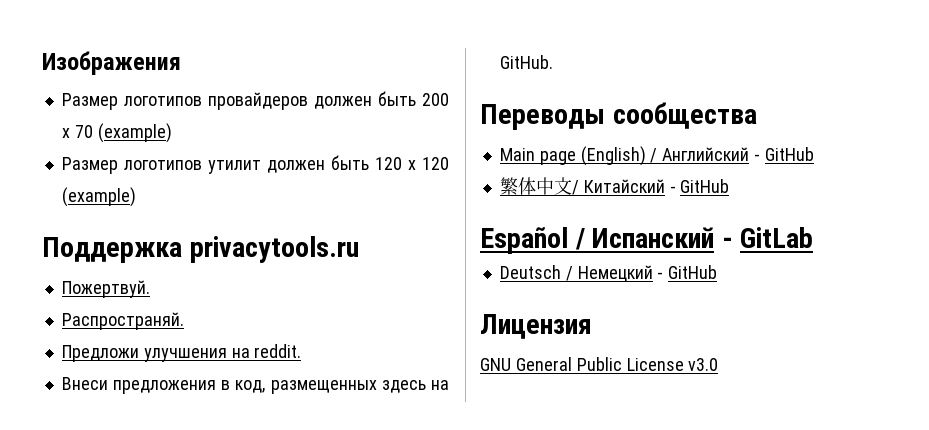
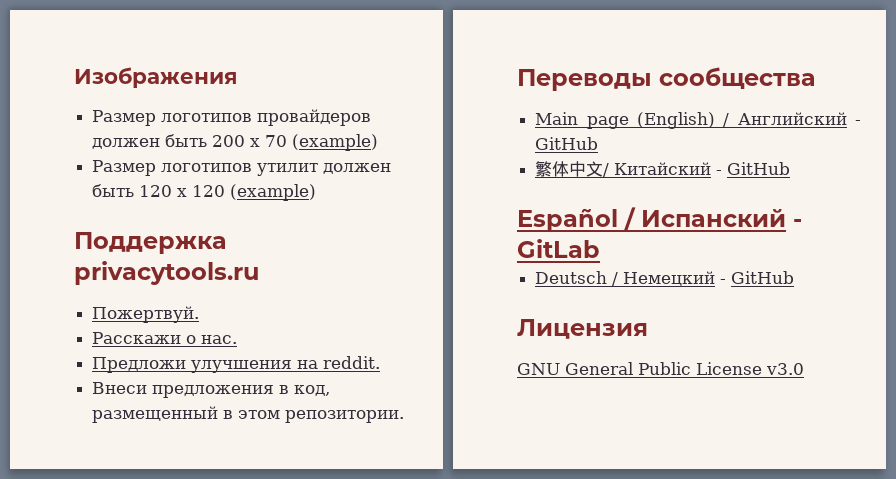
[61,312,184,330] Распространяй. -> [92,332,238,344] Расскажи о нас.
[270,380,449,394] [499,55,553,69] размещенных здесь на GitHub. -> [92,406,405,423] размещенный в этом репозитории.

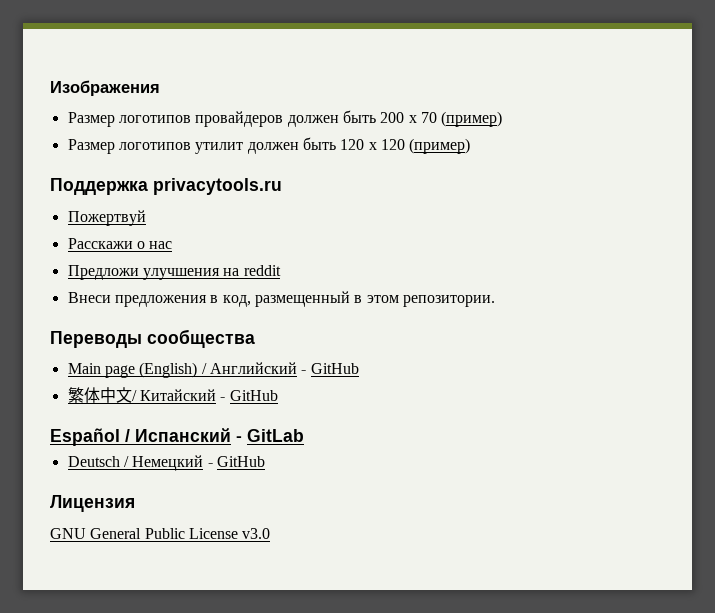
[292,134,379,151] (example) -> [441,111,503,127] (пример)
[230,184,317,201] (example) -> [409,138,471,154] (пример)
[92,306,200,323] Пожертвуй. -> [67,210,146,226] Пожертвуй
[201,335,238,344] нас. -> [149,241,173,249] нас
[323,356,381,369] reddit. -> [243,265,281,276] reddit

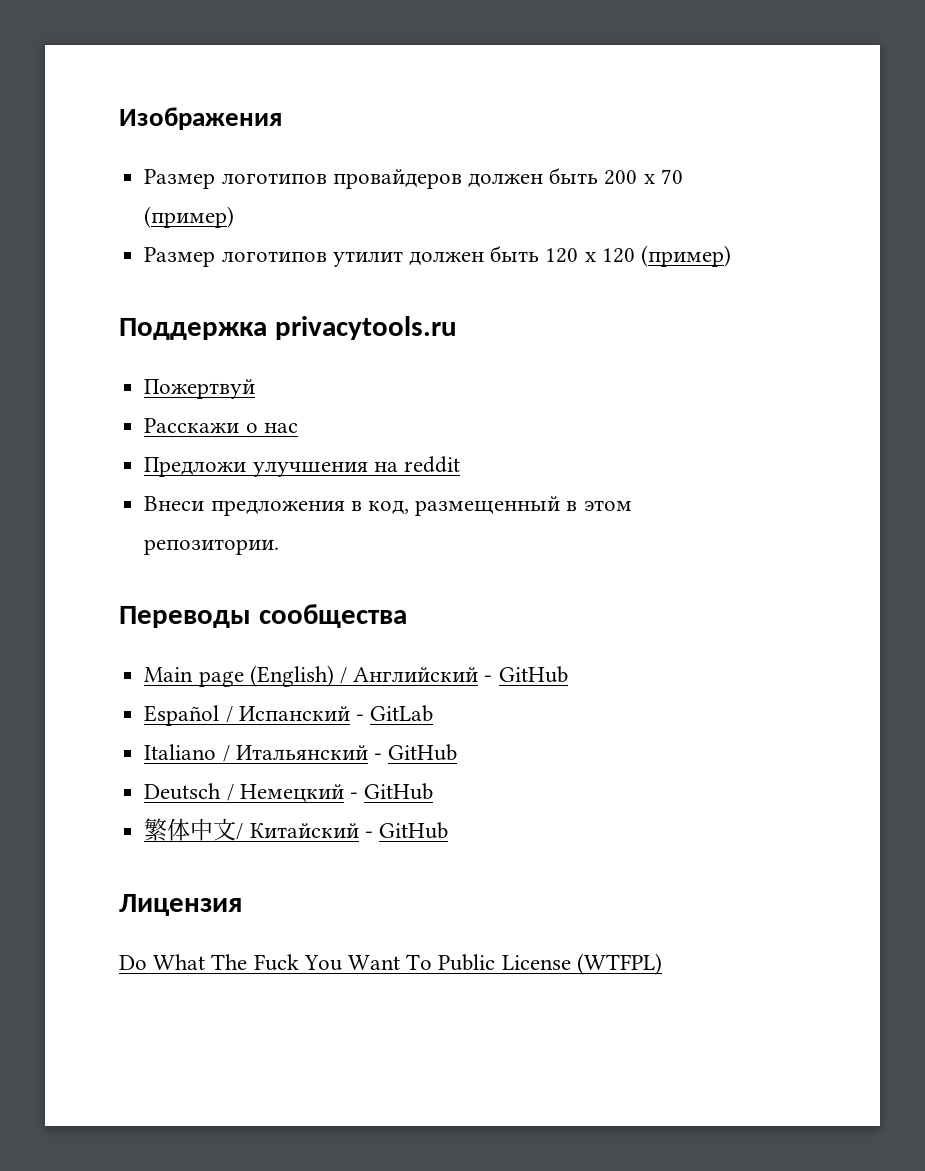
(359, 368) none -> [144,705,434,726] [144,744,458,762] [144,783,434,803] // Español / Испанский - GitLab // Italiano / Итальянский - GitHub // Deutsch / Немецкий - GitHub
[50,428,304,446] [67,455,265,471] [50,495,135,512] [50,528,142,539] Español / Испанский - GitLab // Deutsch / Немецкий - GitHub // Лицензия // GNU General -> [119,894,242,916] [119,954,433,971] Лицензия // Do What The Fuck You Want To
[242,528,271,539] v3.0 -> [576,953,662,975] (WTFPL)

